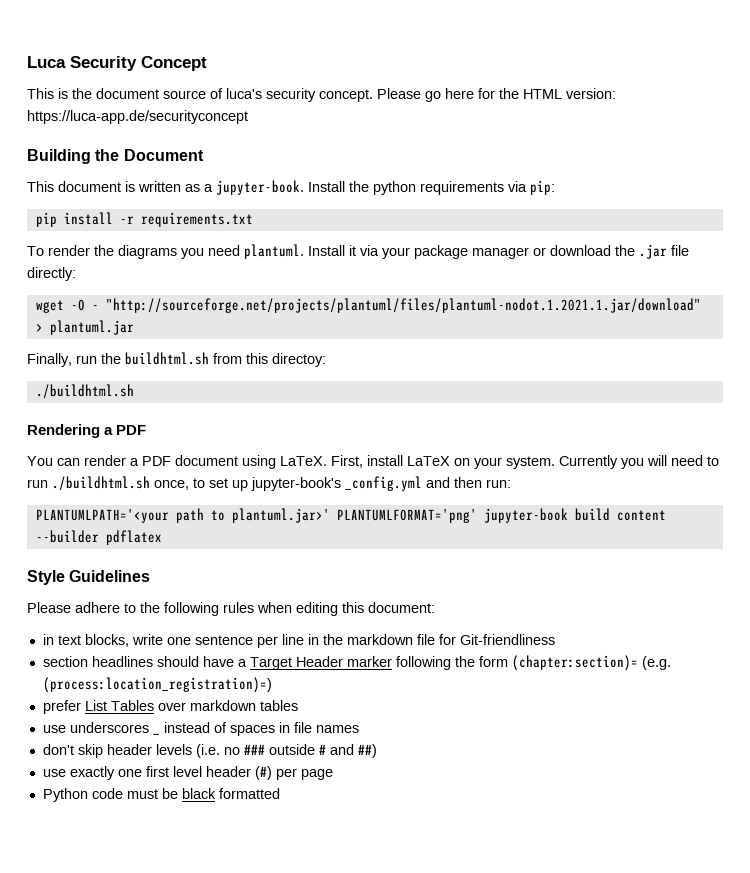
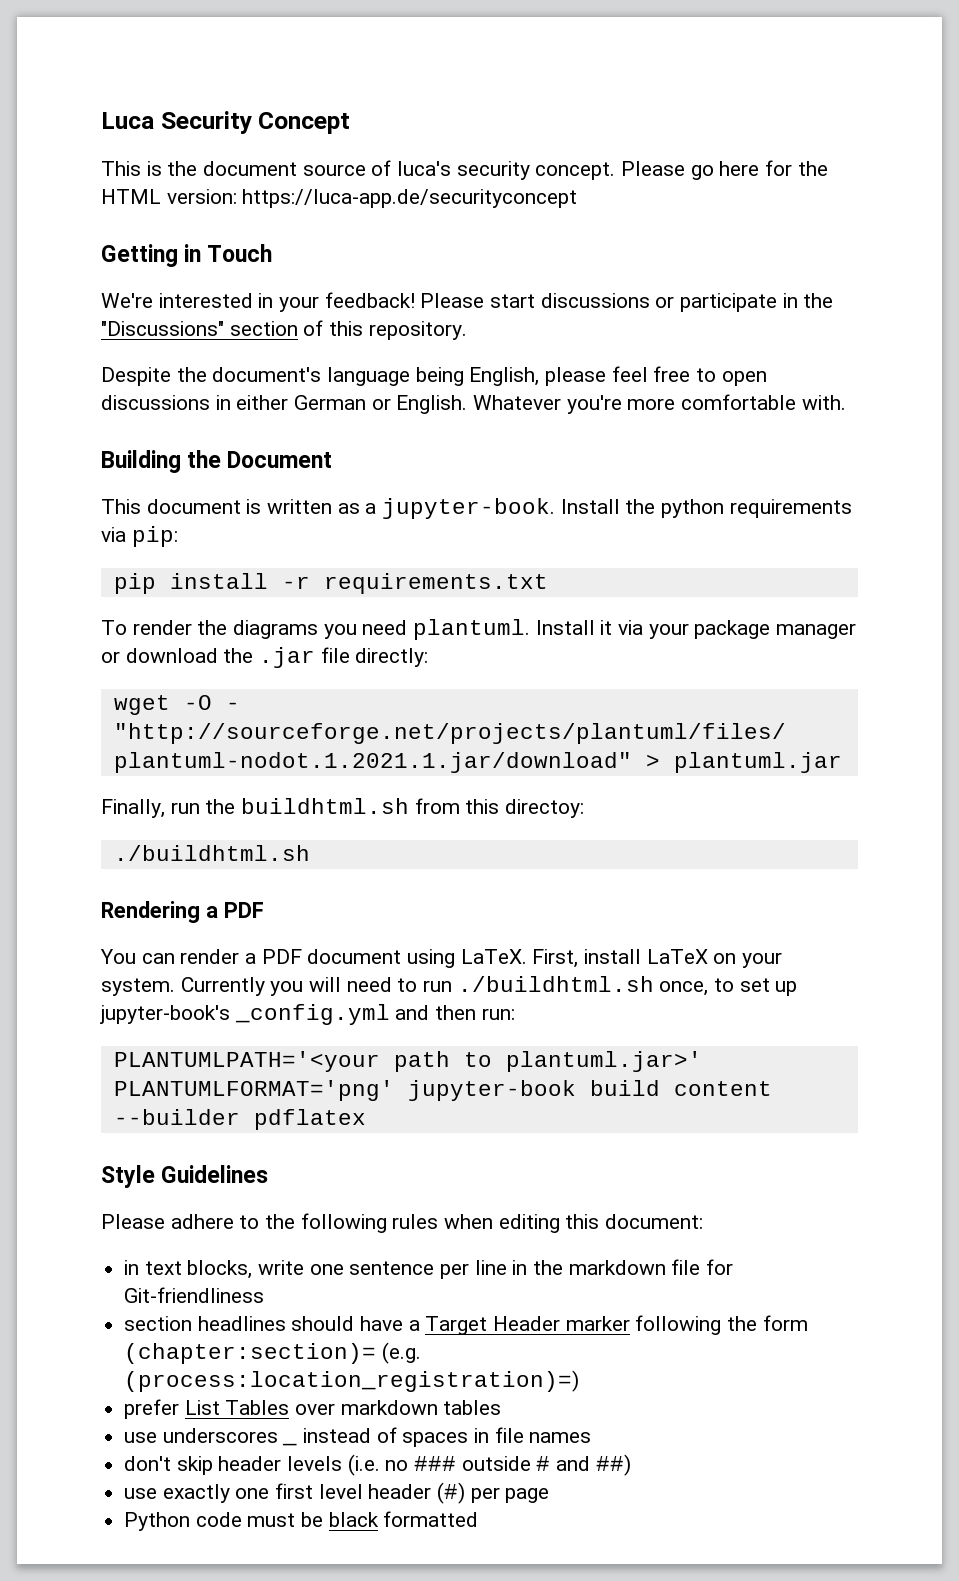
(248, 117) none -> [101,244,273,267] [101,292,834,312] [101,320,467,340] [101,366,767,386] [101,394,846,414] // Getting in Touch // We're interested in your feedback! Please start discussions or participate in the "Discussions" section of this repository. // Despite the document's language being English, please feel free to open discussions in either German or English. Whatever you're more comfortable with.

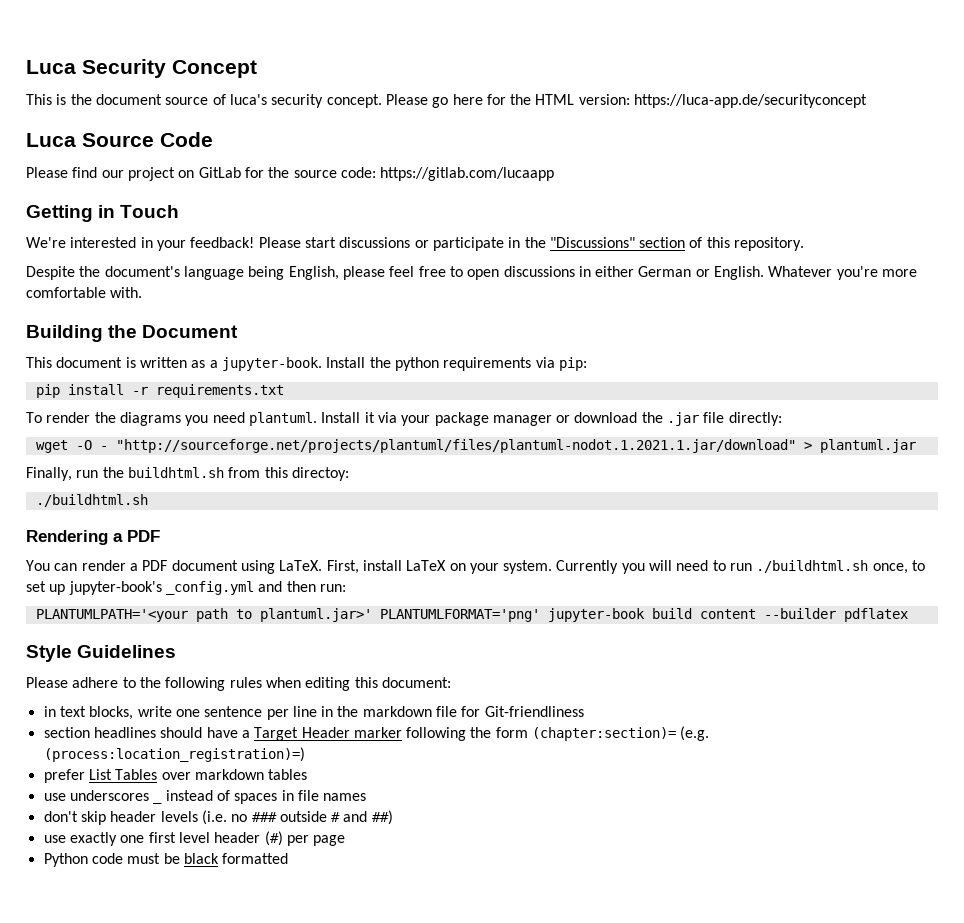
(578, 198) none -> [26,132,213,147] [26,167,555,181] // Luca Source Code // Please find our project on GitLab for the source code: https://gitlab.com/lucaapp

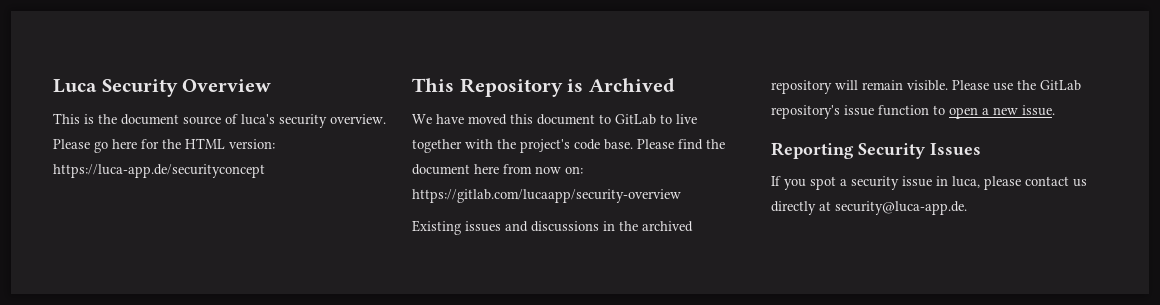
[172,60,257,78] Concept -> [182,79,272,92] Overview
[326,94,382,108] concept. -> [330,114,386,124] overview.
[26,132,213,147] [26,167,555,181] [26,205,180,222] [26,237,805,251] [26,266,918,280] [26,287,143,298] [26,325,239,342] [26,357,587,371] [35,384,284,398] [26,412,782,426] [35,439,916,453] [26,467,349,481] [35,494,148,507] [26,530,160,545] [26,560,926,574] [26,581,346,595] [35,608,908,622] [26,645,177,662] [26,677,451,691] [43,706,584,720] [43,726,710,741] [43,747,305,762] [43,769,308,783] [43,790,149,801] [153,801,163,804] [165,790,367,804] [43,810,393,825] [43,831,346,846] [43,853,289,867] Luca Source Code // Please find our project on GitLab for the source code: https://gitlab.com/lucaapp // Getting in Touch // We're interested in your feedback! Please start discussions or participate in the "Discussions" section of this repository. // Despite the document's language being English, please feel free to open discussions in either German or English. Whatever you're more comfortable with. // Building the Document // This document is written as a jupyter-book. Install the python requirements via pip: // pip install -r requirements.txt // To render the diagrams you need plantuml. Install it via your package manager or download the .jar file directly: // wget -O - "http://sourceforge.net/projects/plantuml/files/plantuml-nodot.1.2021.1.jar/download" > plantuml.jar // Finally, run the buildhtml.sh from this directoy: // ./buildhtml.sh // Rendering a PDF // You can render a PDF document using LaTeX. First, install LaTeX on your system. Currently you will need to run ./buildhtml.sh once, to set up jupyter-book's _config.yml and then run: // PLANTUMLPATH='<your path to plantuml.jar>' PLANTUMLFORMAT='png' jupyter-book build content --builder pdflatex // Style Guidelines // Please adhere to the following rules when editing this document: // in text blocks, write one sentence per line in the markdown file for Git-friendliness // section headlines should have a Target Header marker following the form (chapter:section)= (e.g. (process:location_registration)=) // prefer List Tables over markdown tables // use underscores _ instead of spaces in file names // don't skip header levels (i.e. no ### outside # and ##) // use exactly one first level header (#) per page // Python code must be black formatted -> [412,78,675,97] [412,114,697,125] [412,139,725,153] [412,164,583,175] [412,189,681,203] [412,220,693,235] [771,80,1081,94] [771,105,1055,119] [771,142,981,159] [771,176,1087,190] [771,201,967,215] This Repository is Archived // We have moved this document to GitLab to live together with the project's code base. Please find the document here from now on: https://gitlab.com/lucaapp/security-overview // Existing issues and discussions in the archived repository will remain visible. Please use the GitLab repository's issue function to open a new issue. // Reporting Security Issues // If you spot a security issue in luca, please contact us directly at security@luca-app.de.

